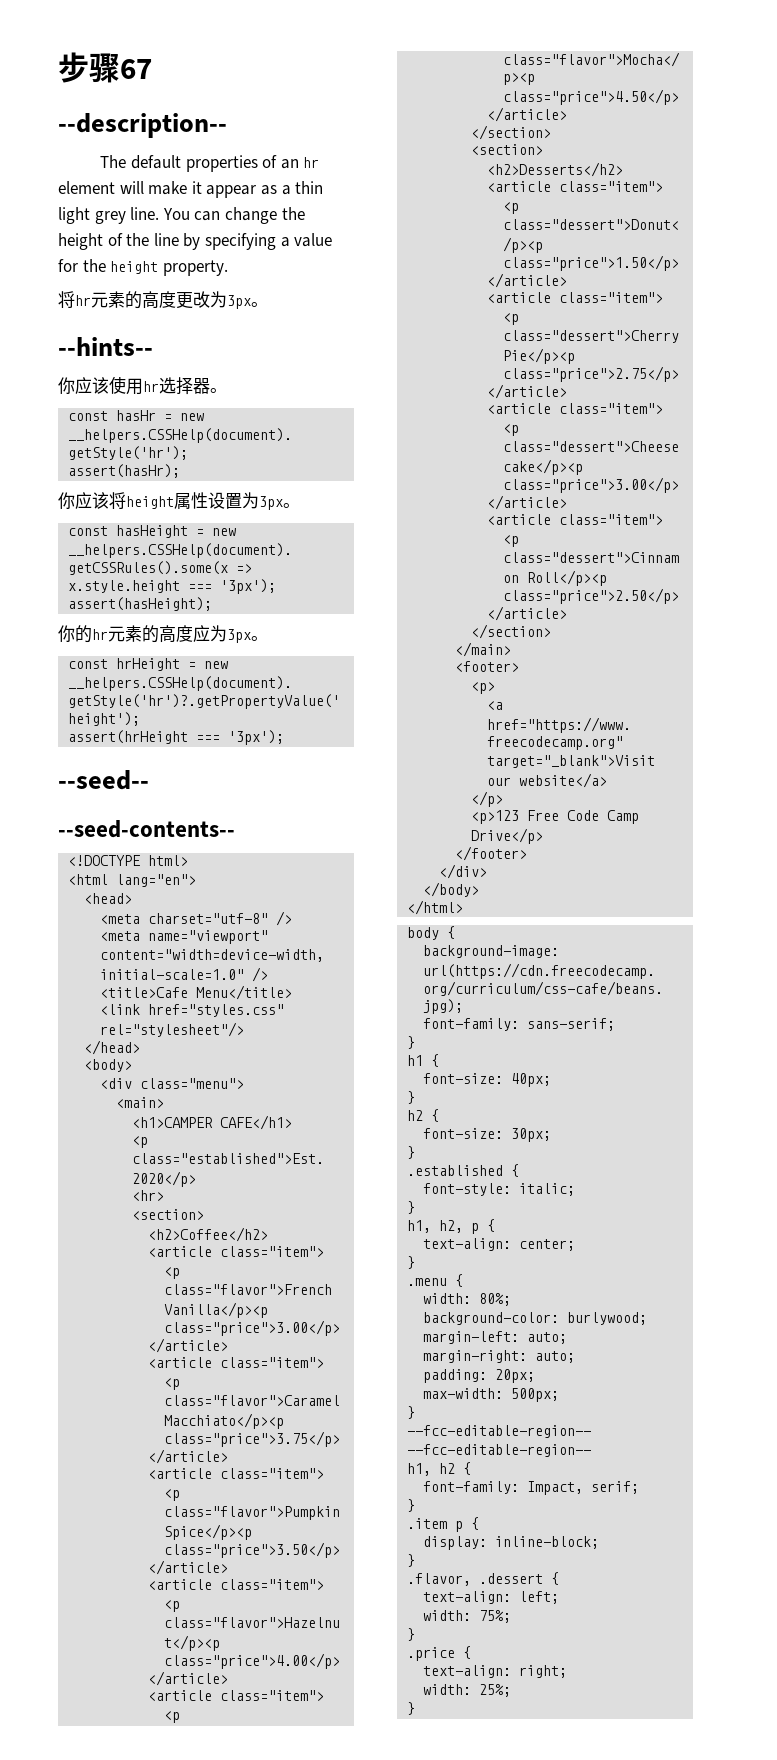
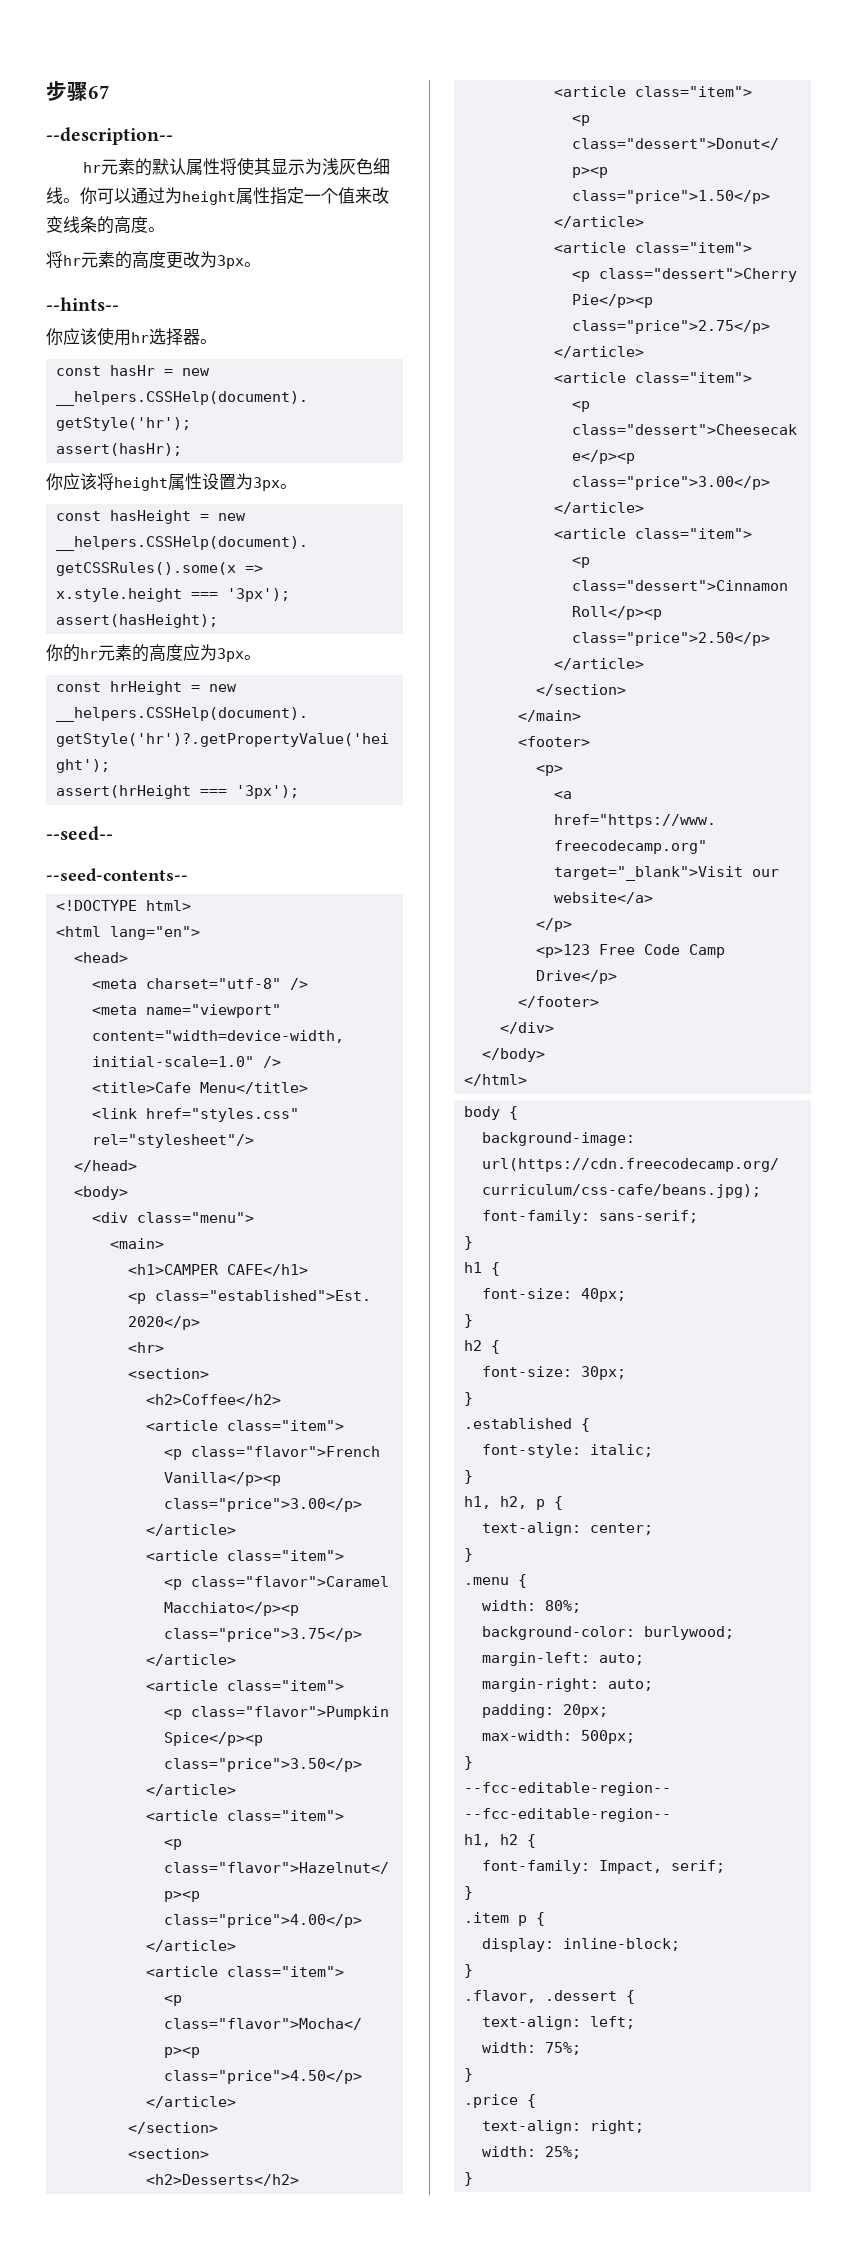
[100,155,320,172] [58,181,324,198] [58,207,305,224] [58,233,333,250] [58,259,228,276] The default properties of an hr element will make it appear as a thin light grey line. You can change the height of the line by specifying a value for the height property. -> [82,157,390,176] [46,187,389,205] [46,216,165,234] hr元素的默认属性将使其显示为浅灰色细线。你可以通过为height属性指定一个值来改变线条的高度。

